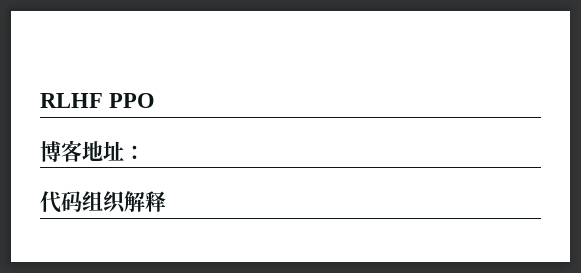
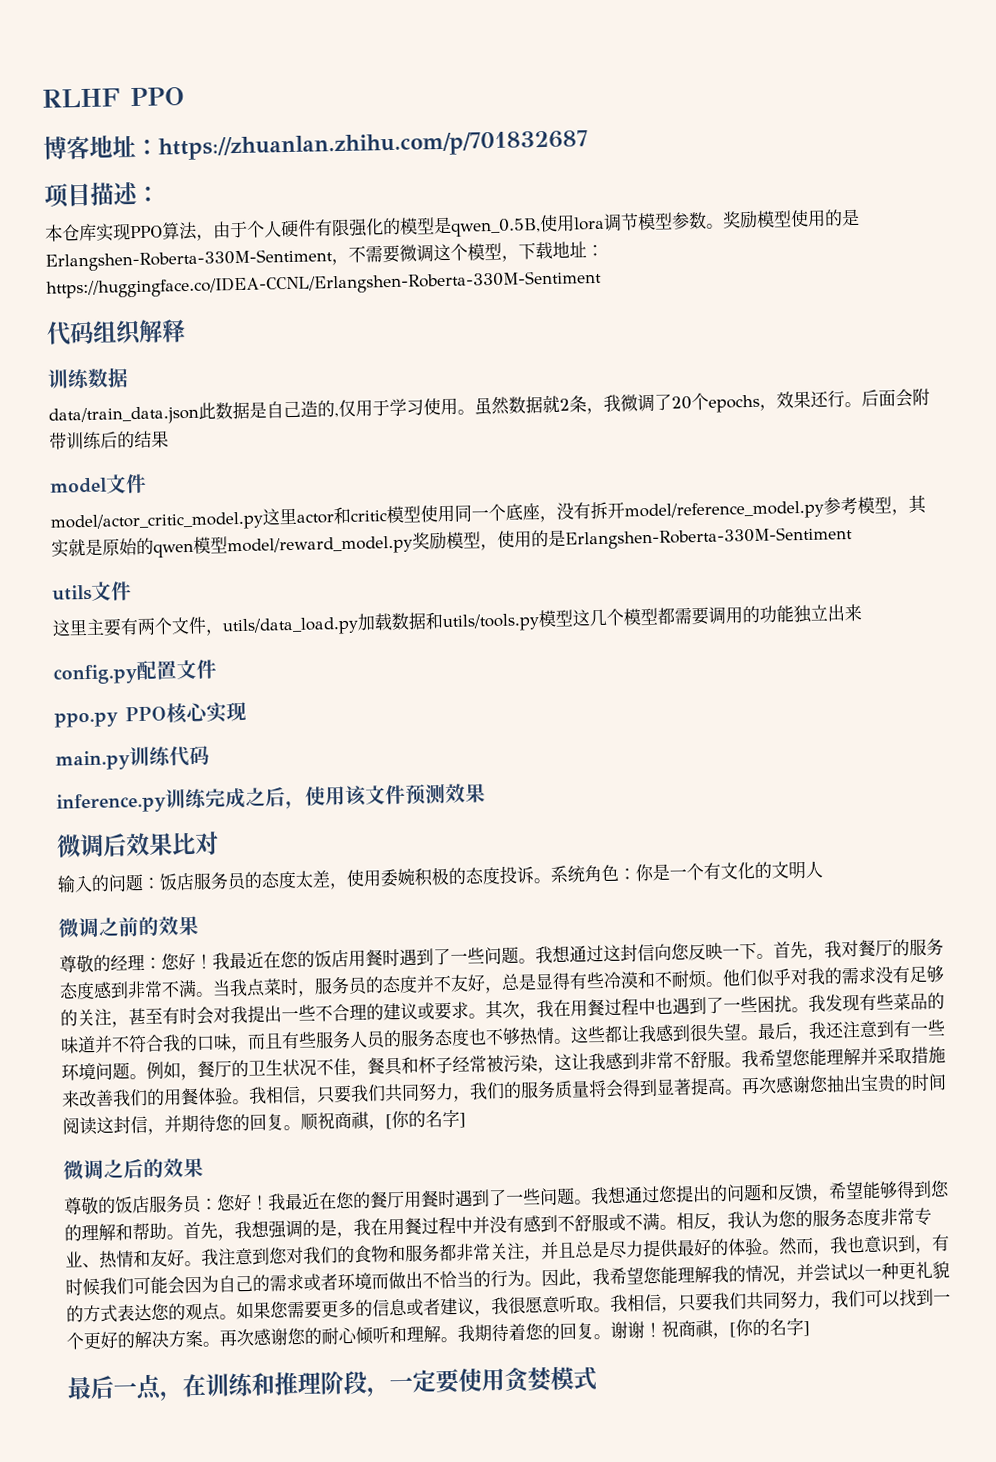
[40,191,166,214] // 代码组织解释 -> [158,130,588,161] [44,181,160,208] [45,208,860,242] [45,241,604,272] [46,269,602,299] [46,319,186,346] [47,367,129,389] [48,388,930,426] [49,430,169,450] [49,473,147,494] [50,494,927,533] [51,526,853,558] [52,581,132,601] [52,603,862,637] [53,659,217,685] [54,701,247,728] [55,745,210,771] [56,783,486,814] [56,831,219,858] [57,860,823,893] [58,915,199,938] [59,938,944,974] [59,965,944,1000] [60,992,945,1028] [60,1019,946,1054] [61,1046,946,1081] [61,1073,947,1108] [62,1109,466,1136] [63,1157,204,1180] [64,1180,950,1216] [64,1207,932,1242] [65,1234,950,1269] [65,1261,950,1296] [66,1288,951,1323] [66,1318,810,1350] [67,1366,597,1401] https://zhuanlan.zhihu.com/p/701832687 // 项目描述： // 本仓库实现PPO算法，由于个人硬件有限强化的模型是qwen_0.5B,使用lora调节模型参数。奖励模型使用的是Erlangshen-Roberta-330M-Sentiment，不需要微调这个模型，下载地址：https://huggingface.co/IDEA-CCNL/Erlangshen-Roberta-330M-Sentiment // 代码组织解释 // 训练数据 // data/train_data.json此数据是自己造的,仅用于学习使用。虽然数据就2条，我微调了20个epochs，效果还行。后面会附带训练后的结果 // model文件 // model/actor_critic_model.py这里actor和critic模型使用同一个底座，没有拆开model/reference_model.py参考模型，其实就是原始的qwen模型model/reward_model.py奖励模型，使用的是Erlangshen-Roberta-330M-Sentiment // utils文件 // 这里主要有两个文件，utils/data_load.py加载数据和utils/tools.py模型这几个模型都需要调用的功能独立出来 // config.py配置文件 // ppo.py PPO核心实现 // main.py训练代码 // inference.py训练完成之后，使用该文件预测效果 // 微调后效果比对 // 输入的问题：饭店服务员的态度太差，使用委婉积极的态度投诉。系统角色：你是一个有文化的文明人 // 微调之前的效果 // 尊敬的经理：您好！我最近在您的饭店用餐时遇到了一些问题。我想通过这封信向您反映一下。首先，我对餐厅的服务态度感到非常不满。当我点菜时，服务员的态度并不友好，总是显得有些冷漠和不耐烦。他们似乎对我的需求没有足够的关注，甚至有时会对我提出一些不合理的建议或要求。其次，我在用餐过程中也遇到了一些困扰。我发现有些菜品的味道并不符合我的口味，而且有些服务人员的服务态度也不够热情。这些都让我感到很失望。最后，我还注意到有一些环境问题。例如，餐厅的卫生状况不佳，餐具和杯子经常被污染，这让我感到非常不舒服。我希望您能理解并采取措施来改善我们的用餐体验。我相信，只要我们共同努力，我们的服务质量将会得到显著提高。再次感谢您抽出宝贵的时间阅读这封信，并期待您的回复。顺祝商祺，[你的名字] // 微调之后的效果 // 尊敬的饭店服务员：您好！我最近在您的餐厅用餐时遇到了一些问题。我想通过您提出的问题和反馈，希望能够得到您的理解和帮助。首先，我想强调的是，我在用餐过程中并没有感到不舒服或不满。相反，我认为您的服务态度非常专业、热情和友好。我注意到您对我们的食物和服务都非常关注，并且总是尽力提供最好的体验。然而，我也意识到，有时候我们可能会因为自己的需求或者环境而做出不恰当的行为。因此，我希望您能理解我的情况，并尝试以一种更礼貌的方式表达您的观点。如果您需要更多的信息或者建议，我很愿意听取。我相信，只要我们共同努力，我们可以找到一个更好的解决方案。再次感谢您的耐心倾听和理解。我期待着您的回复。谢谢！祝商祺，[你的名字] // 最后一点，在训练和推理阶段，一定要使用贪婪模式

